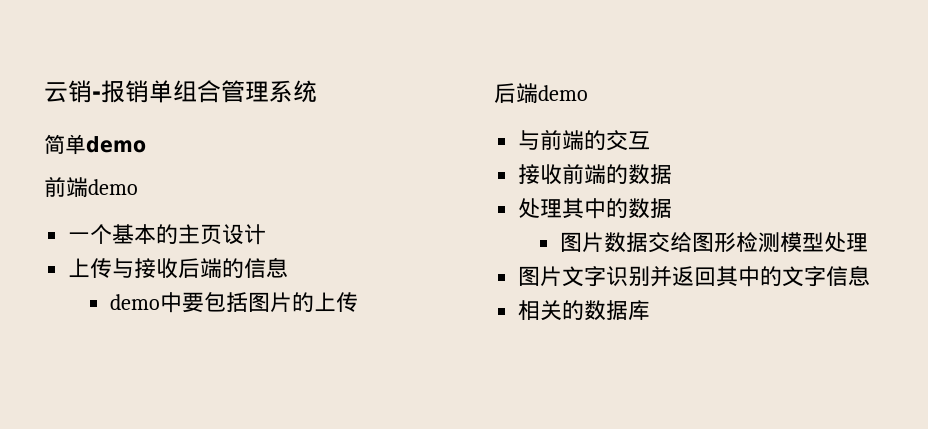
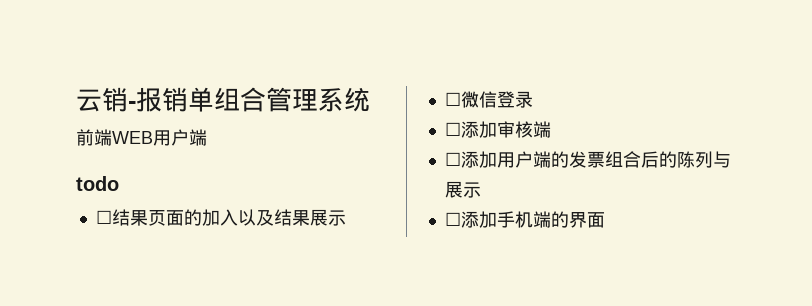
[44,134,146,155] [44,176,138,198] [68,224,267,245] [68,257,289,279] [109,292,358,313] [494,83,588,104] [518,129,651,151] [518,163,673,185] [518,198,673,219] [559,232,868,253] [518,265,871,287] [518,300,651,321] // 简单demo // 前端demo // 一个基本的主页设计 // 上传与接收后端的信息 // demo中要包括图片的上传 // 后端demo // 与前端的交互 // 接收前端的数据 // 处理其中的数据 // 图片数据交给图形检测模型处理 // 图片文字识别并返回其中的文字信息 // 相关的数据库 -> [76,129,207,146] [76,176,119,191] [95,209,346,226] [444,91,533,108] [444,121,551,138] [444,151,731,168] [444,181,481,198] [444,211,605,228] // 前端WEB用户端 // todo // ☐结果页面的加入以及结果展示 // ☐微信登录 // ☐添加审核端 // ☐添加用户端的发票组合后的陈列与展示 // ☐添加手机端的界面

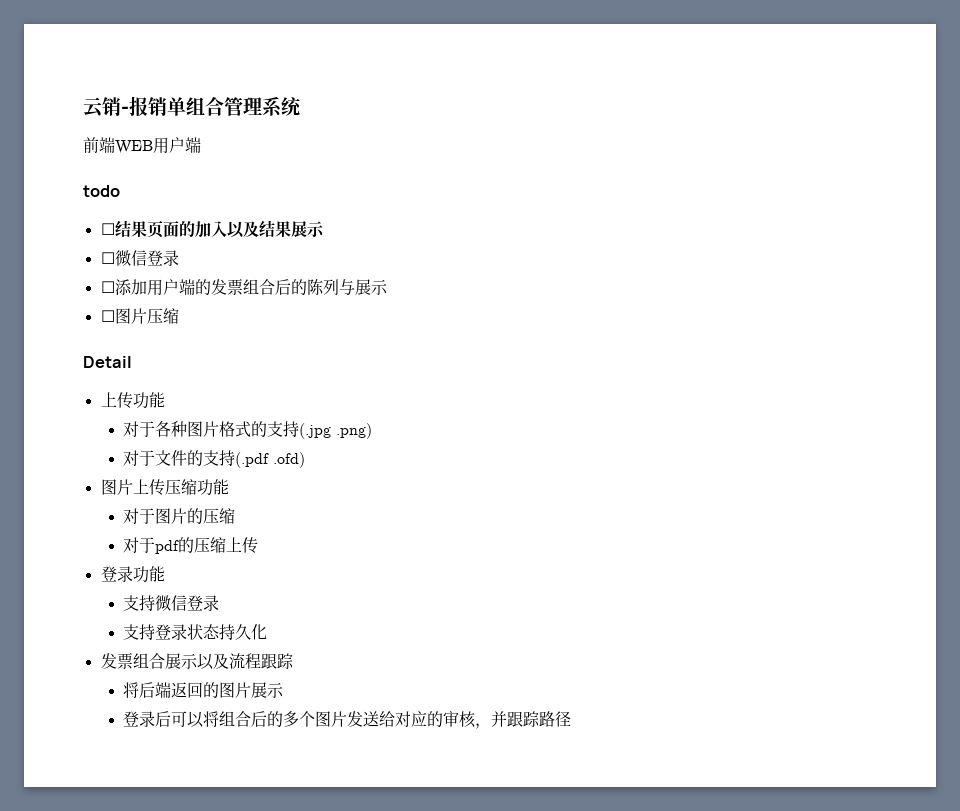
[444,121,551,138] // ☐添加审核端 -> (179, 258) none
[460,211,605,228] 添加手机端的界面 -> [114,308,179,324] [83,356,132,368] [100,392,165,409] [122,421,372,439] [122,450,305,468] [100,479,229,496] [122,508,235,524] [122,537,258,554] [100,566,165,583] [122,595,219,611] [122,624,267,640] [100,653,294,670] [122,682,284,698] [122,710,571,729] 图片压缩 // Detail // 上传功能 // 对于各种图片格式的支持(.jpg .png) // 对于文件的支持(.pdf .ofd) // 图片上传压缩功能 // 对于图片的压缩 // 对于pdf的压缩上传 // 登录功能 // 支持微信登录 // 支持登录状态持久化 // 发票组合展示以及流程跟踪 // 将后端返回的图片展示 // 登录后可以将组合后的多个图片发送给对应的审核，并跟踪路径

